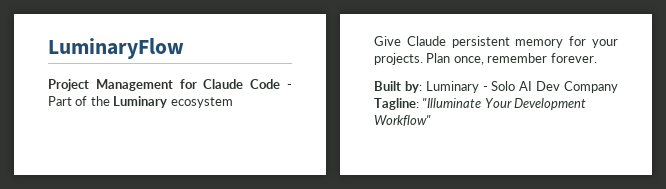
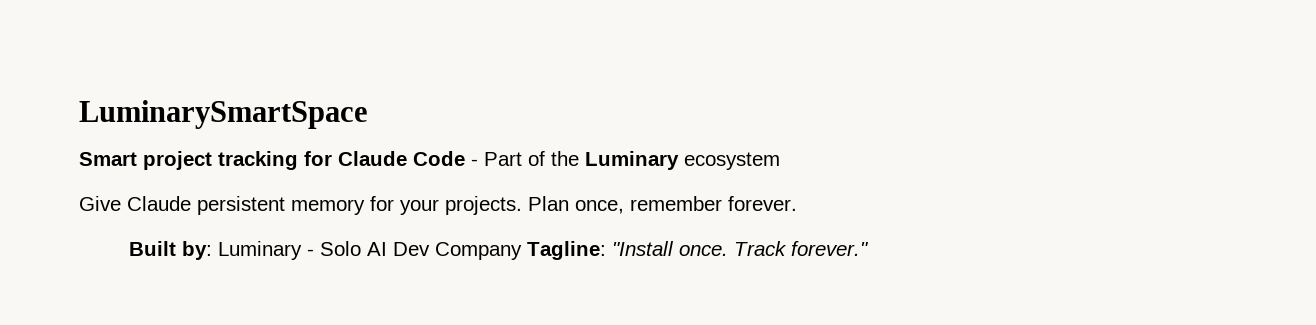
[48,38,184,59] [48,79,173,91] LuminaryFlow // Project Management -> [79,100,368,129] [79,151,298,170] LuminarySmartSpace // Smart project tracking
[422,98,587,110] [374,115,431,126] "Illuminate Your Development Workflow" -> [612,241,870,256] "Install once. Track forever."

